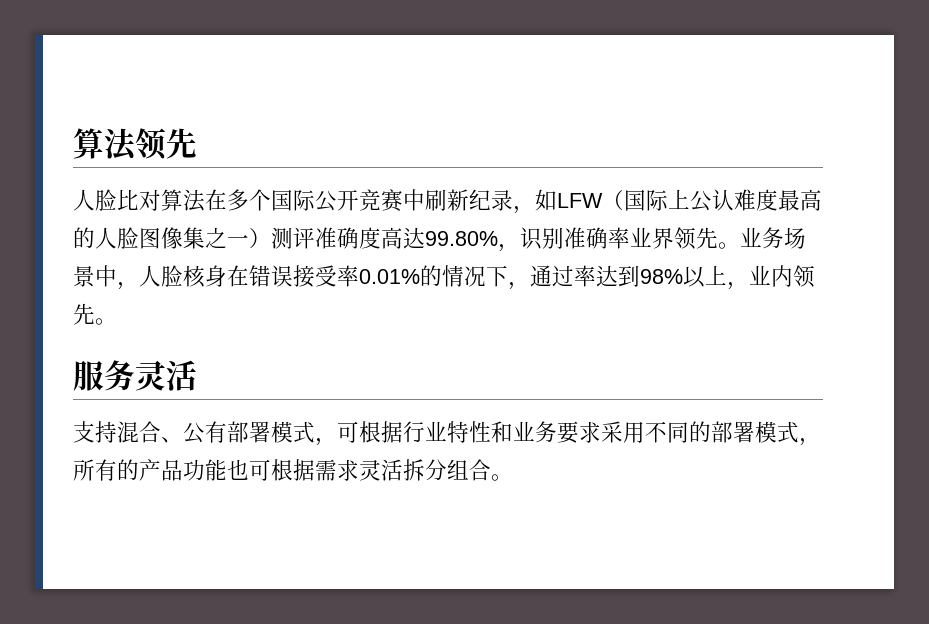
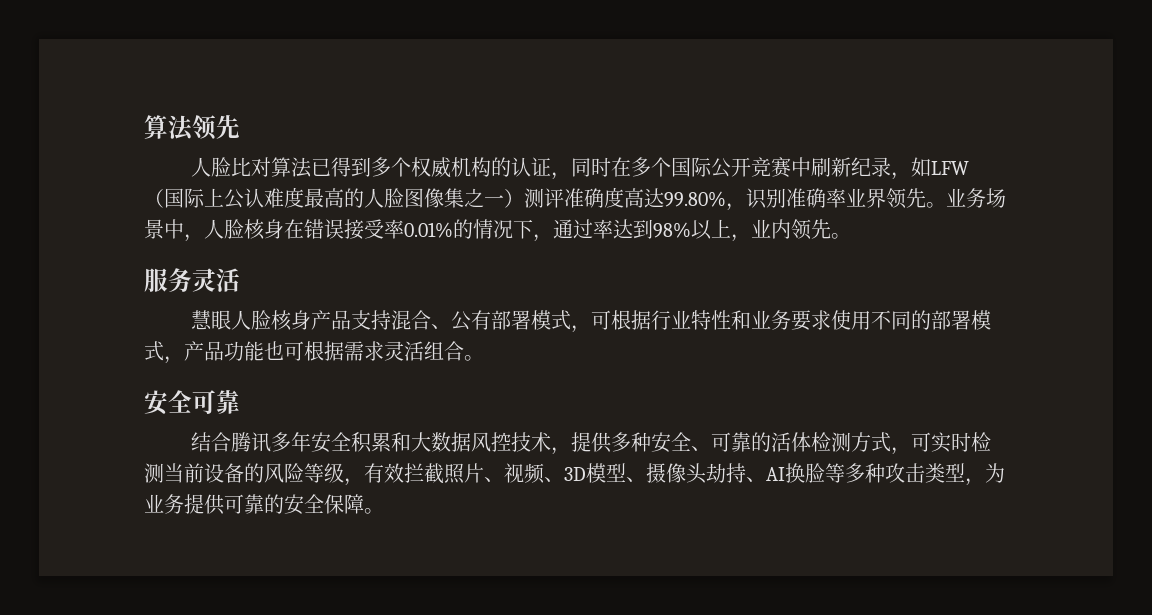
(205, 200) none -> [310,157,611,180] 已得到多个权威机构的认证，同时
(197, 375) none -> [190,310,351,331] 慧眼人脸核身产品
[601,421,623,443] 采 -> [830,310,851,330] 使
[73,459,139,481] 所有的 -> (184, 360) none
[403,459,447,481] 拆分 -> (424, 351) none
(513, 477) none -> [144,390,240,415] [190,432,991,455] [144,463,1005,486] [144,494,384,515] // 安全可靠 // 结合腾讯多年安全积累和大数据风控技术，提供多种安全、可靠的活体检测方式，可实时检测当前设备的风险等级，有效拦截照片、视频、3D模型、摄像头劫持、AI换脸等多种攻击类型，为业务提供可靠的安全保障。

